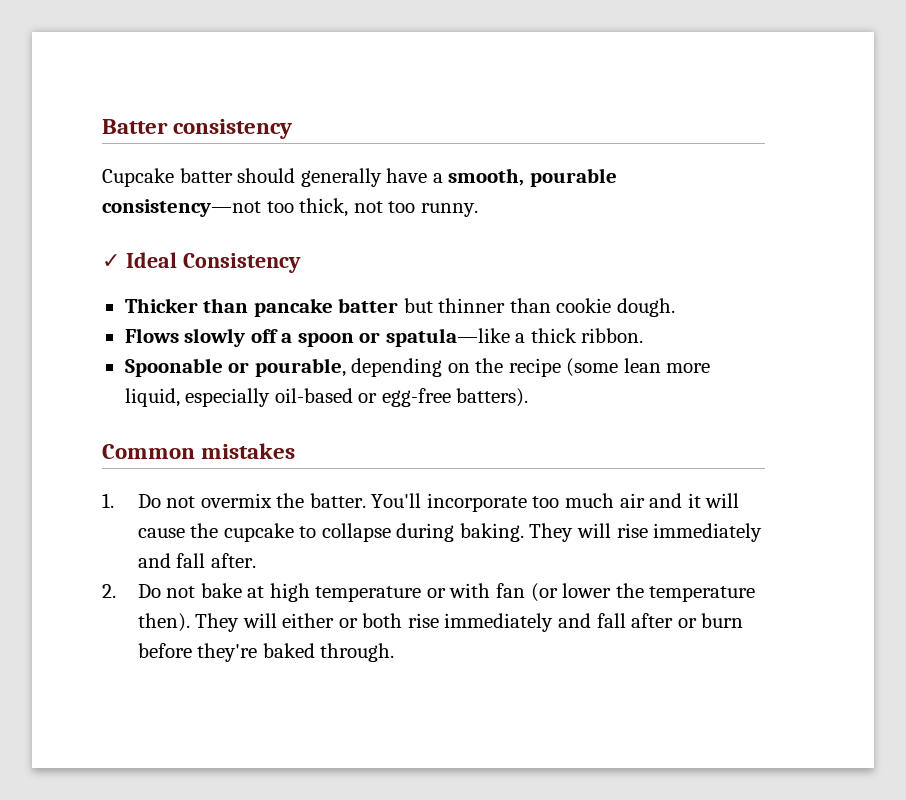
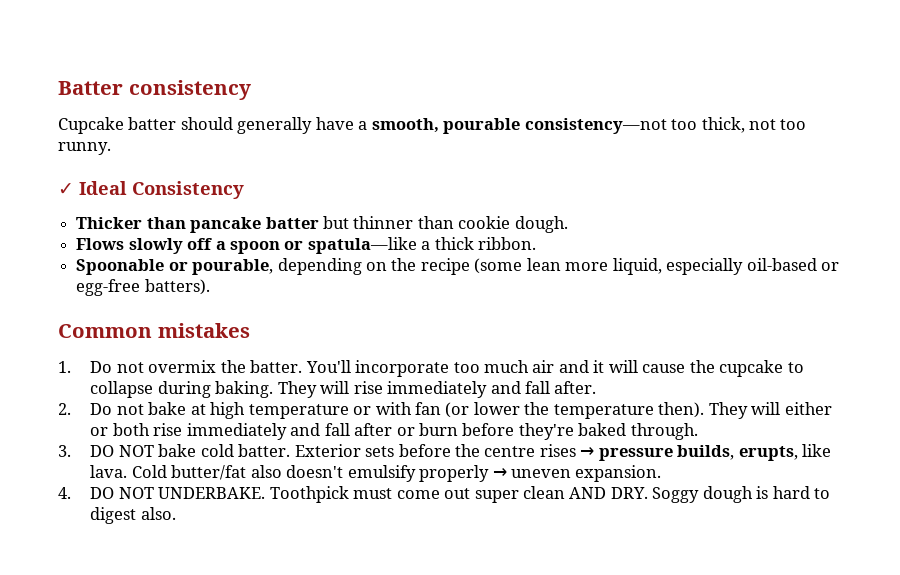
(395, 652) none -> [58,444,832,461] [90,465,662,482] [58,486,831,503] [90,507,176,524] // 3. DO NOT bake cold batter. Exterior sets before the centre rises → pressure builds, erupts, like lava. Cold butter/fat also doesn't emulsify properly → uneven expansion. // 4. DO NOT UNDERBAKE. Toothpick must come out super clean AND DRY. Soggy dough is hard to digest also.

